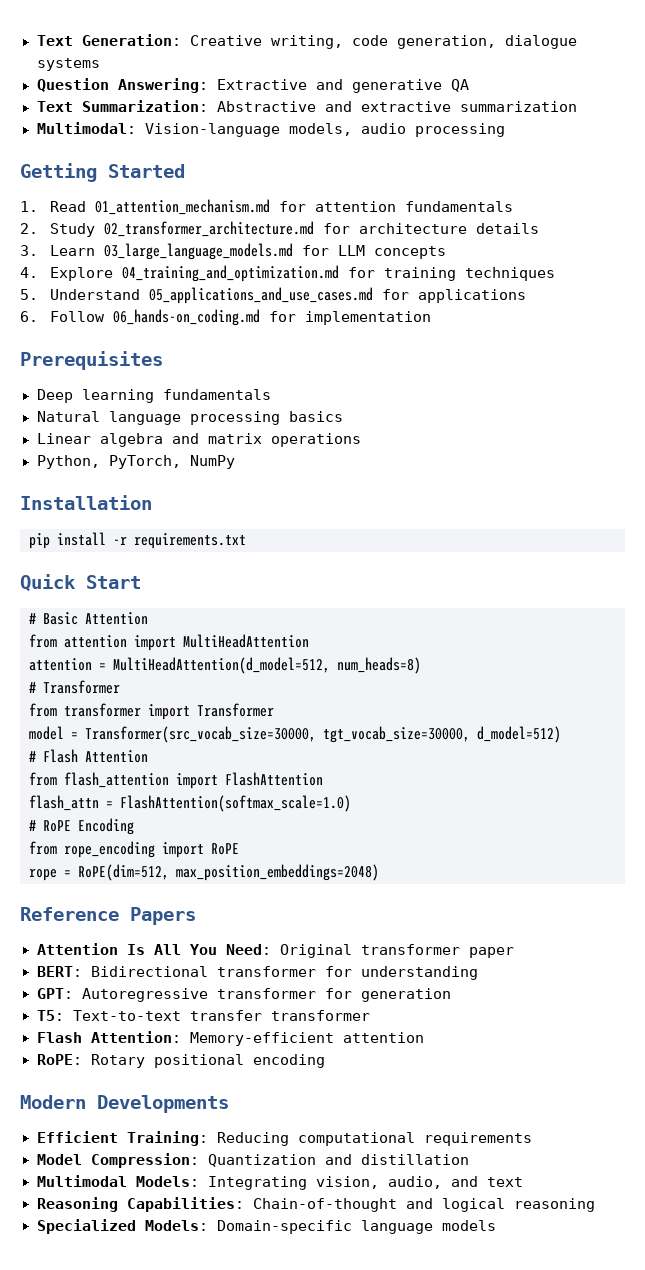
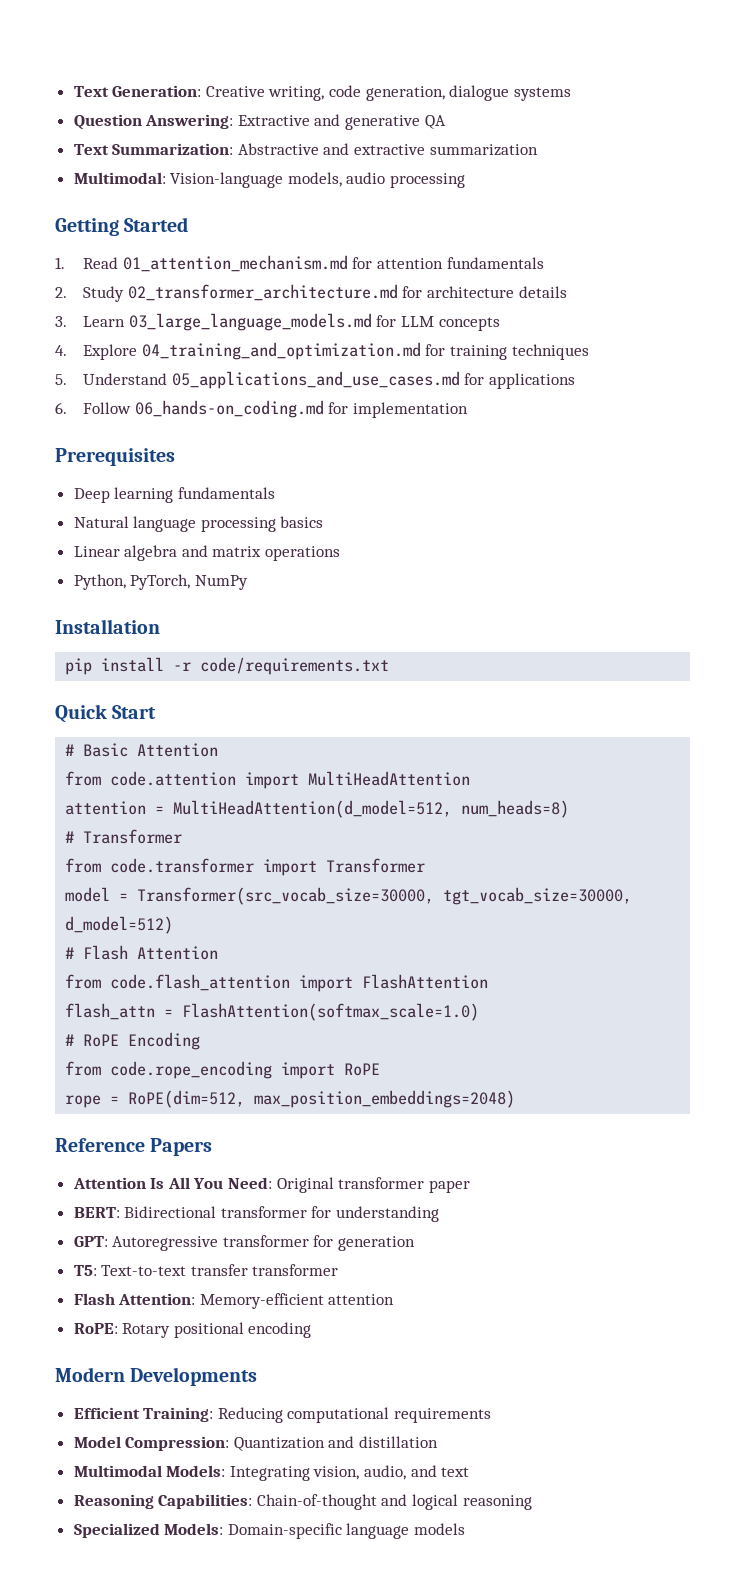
[134,533,246,549] requirements.txt -> [200,657,390,675] code/requirements.txt
[64,635,127,648] attention -> [110,771,237,786] code.attention
[64,703,141,717] transformer -> [110,858,255,873] code.transformer
[64,772,169,788] flash_attention -> [110,974,291,991] code.flash_attention
[64,841,155,858] rope_encoding -> [110,1061,273,1079] code.rope_encoding

